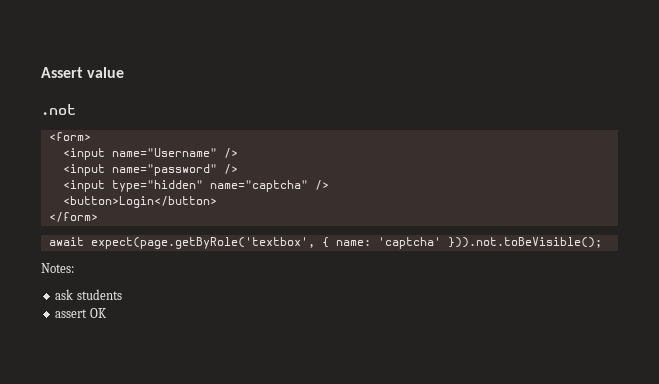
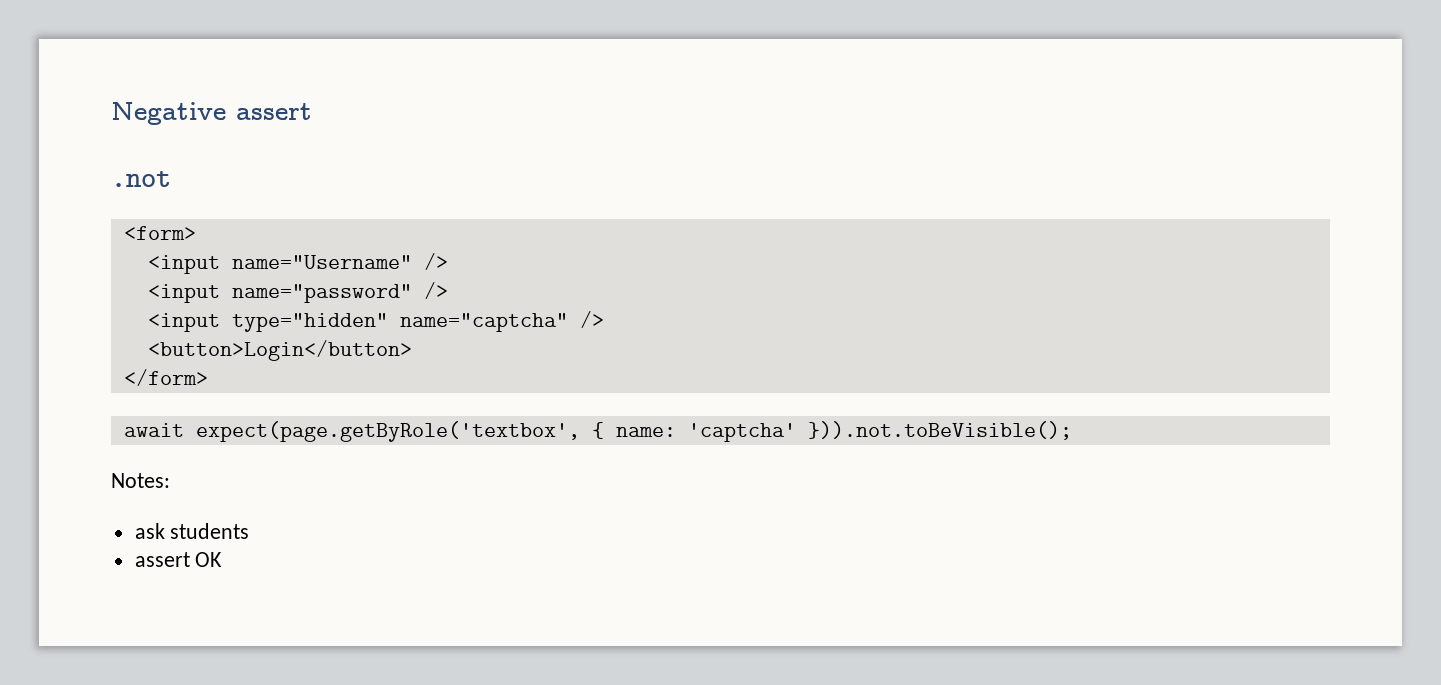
[41,67,125,78] Assert value -> [111,102,312,125] Negative assert

